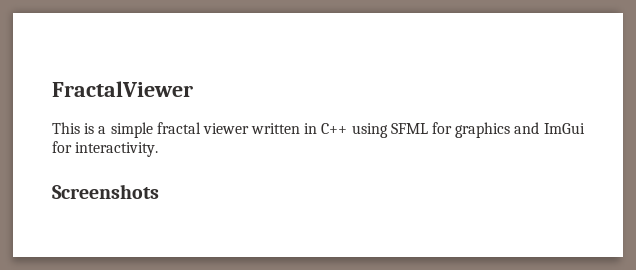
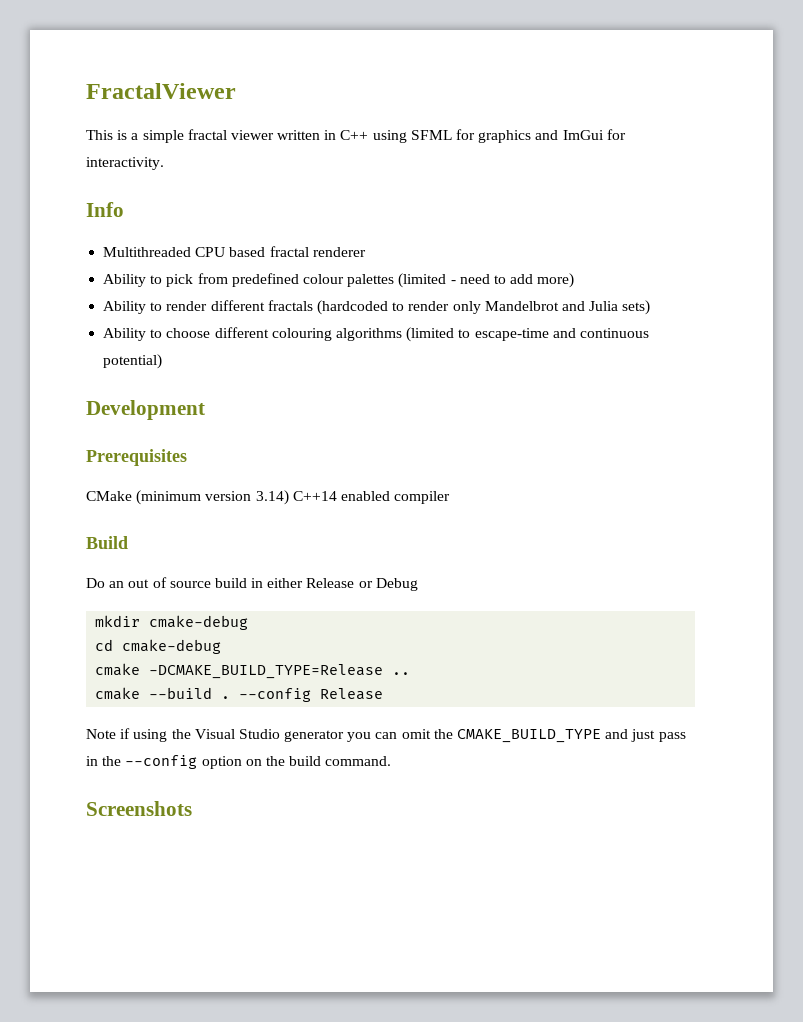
(159, 149) none -> [86,202,124,217] [103,246,366,257] [103,273,575,288] [103,300,651,315] [103,327,649,342] [103,354,163,369] [86,400,205,420] [86,449,187,466] [86,490,451,505] [86,536,128,549] [86,577,418,591] [95,615,249,630] [95,639,222,654] [95,663,411,679] [95,687,384,702] [86,728,686,743] [86,755,392,769] // Info // Multithreaded CPU based fractal renderer // Ability to pick from predefined colour palettes (limited - need to add more) // Ability to render different fractals (hardcoded to render only Mandelbrot and Julia sets) // Ability to choose different colouring algorithms (limited to escape-time and continuous potential) // Development // Prerequisites // CMake (minimum version 3.14) C++14 enabled compiler // Build // Do an out of source build in either Release or Debug // mkdir cmake-debug // cd cmake-debug // cmake -DCMAKE_BUILD_TYPE=Release .. // cmake --build . --config Release // Note if using the Visual Studio generator you can omit the CMAKE_BUILD_TYPE and just pass in the --config option on the build command.

